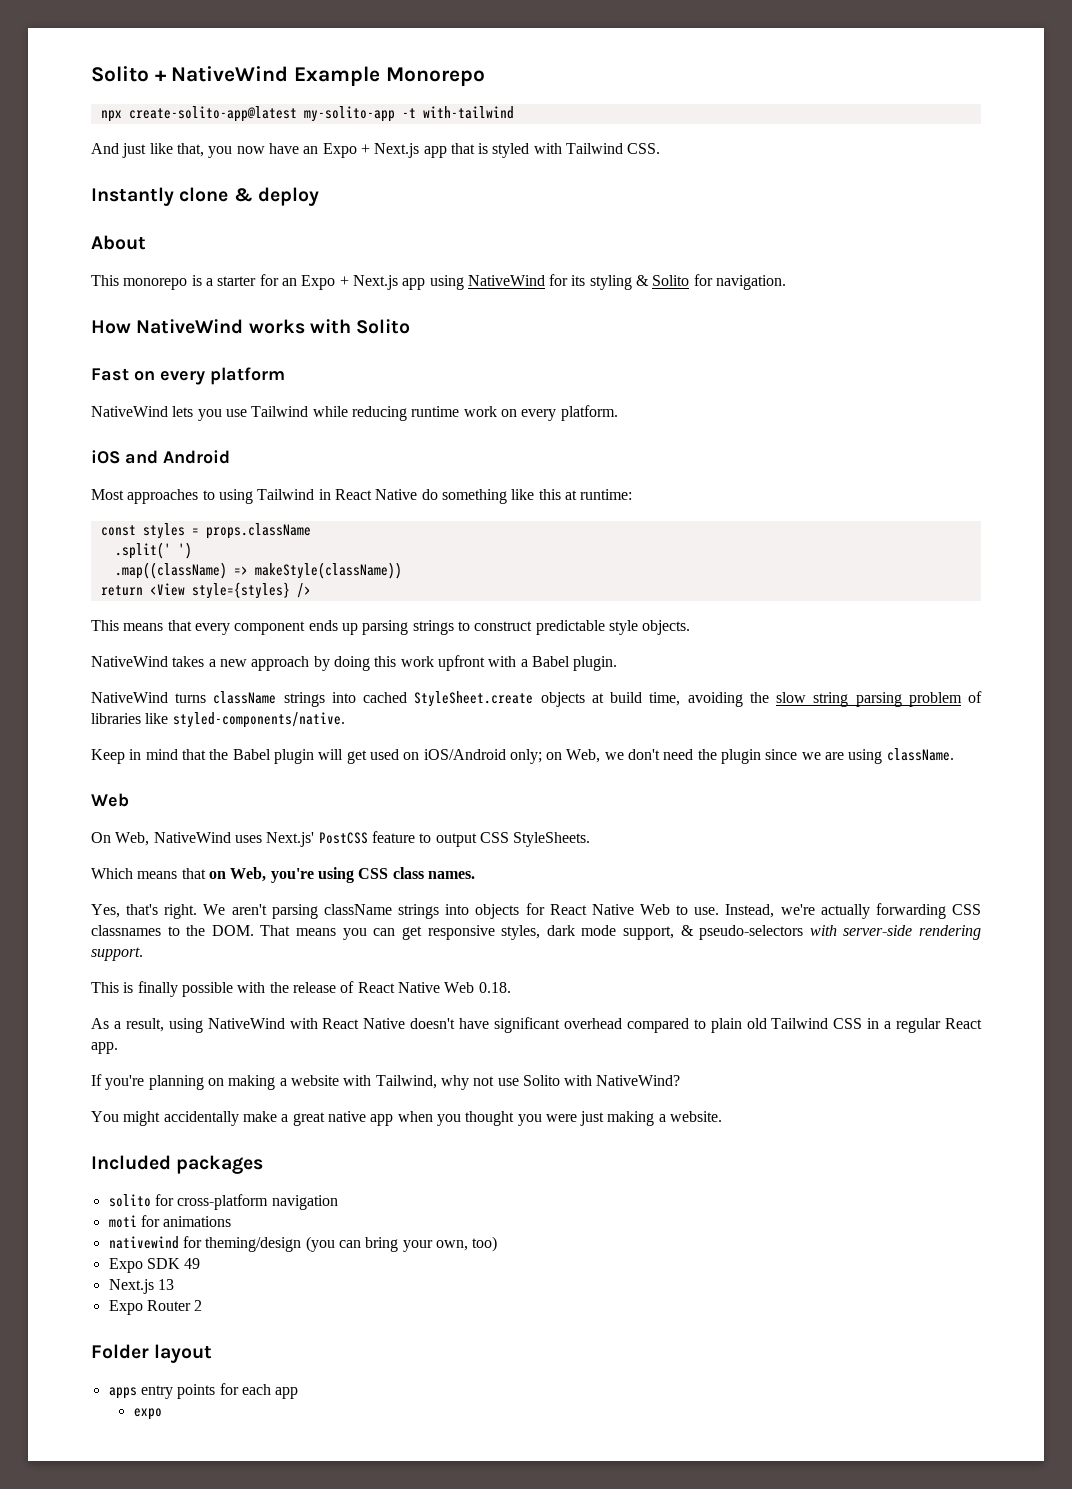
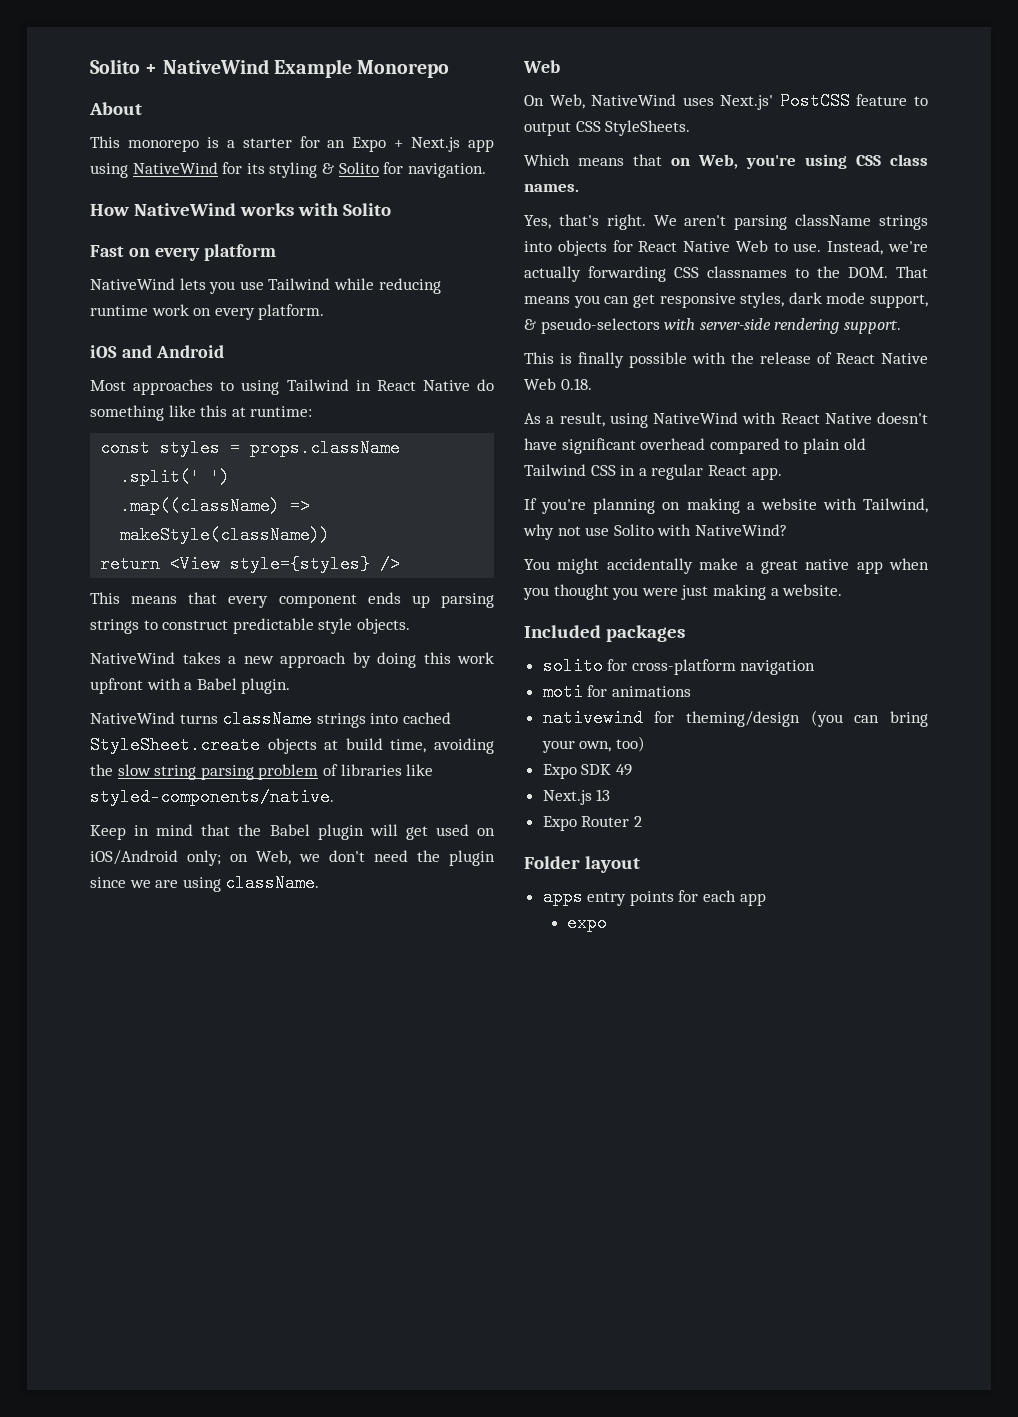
[100,106,514,122] [91,143,661,158] [91,187,319,206] // npx create-solito-app@latest my-solito-app -t with-tailwind // And just like that, you now have an Expo + Next.js app that is styled with Tailwind CSS. // Instantly clone & deploy -> (450, 69) none

